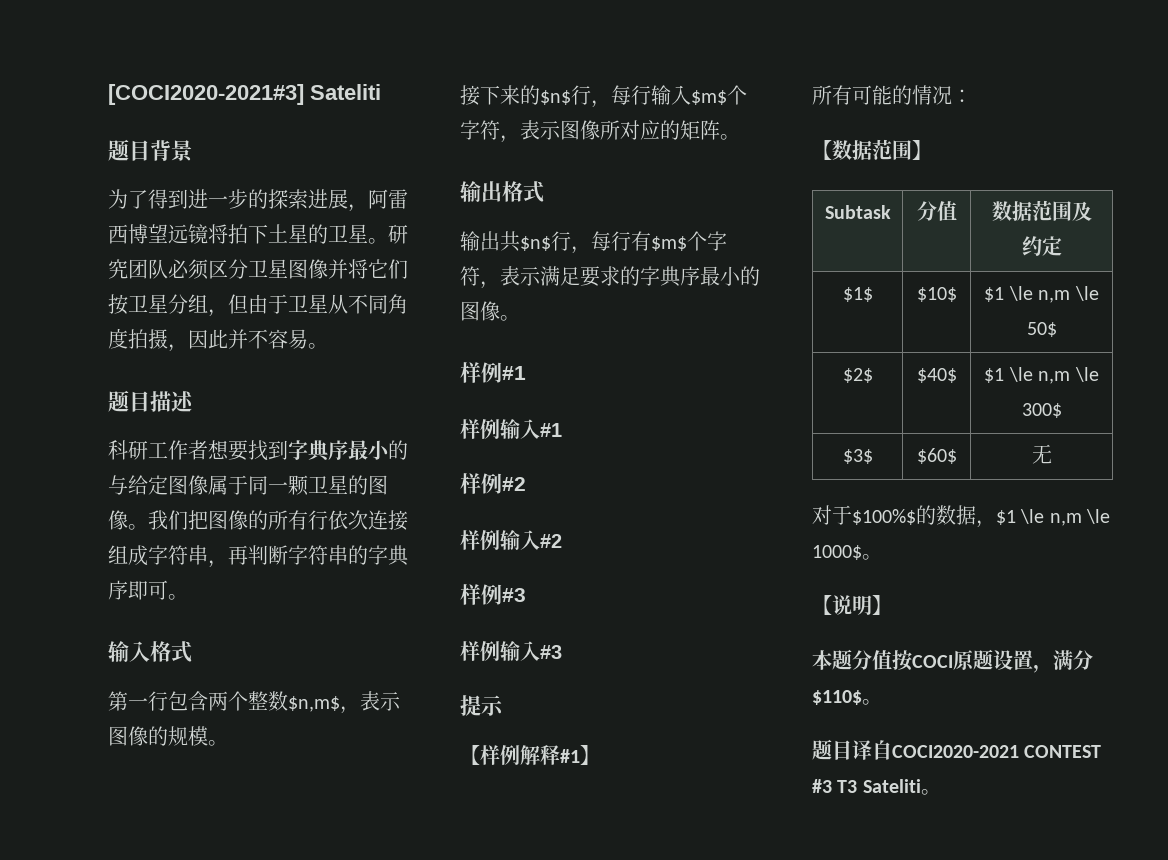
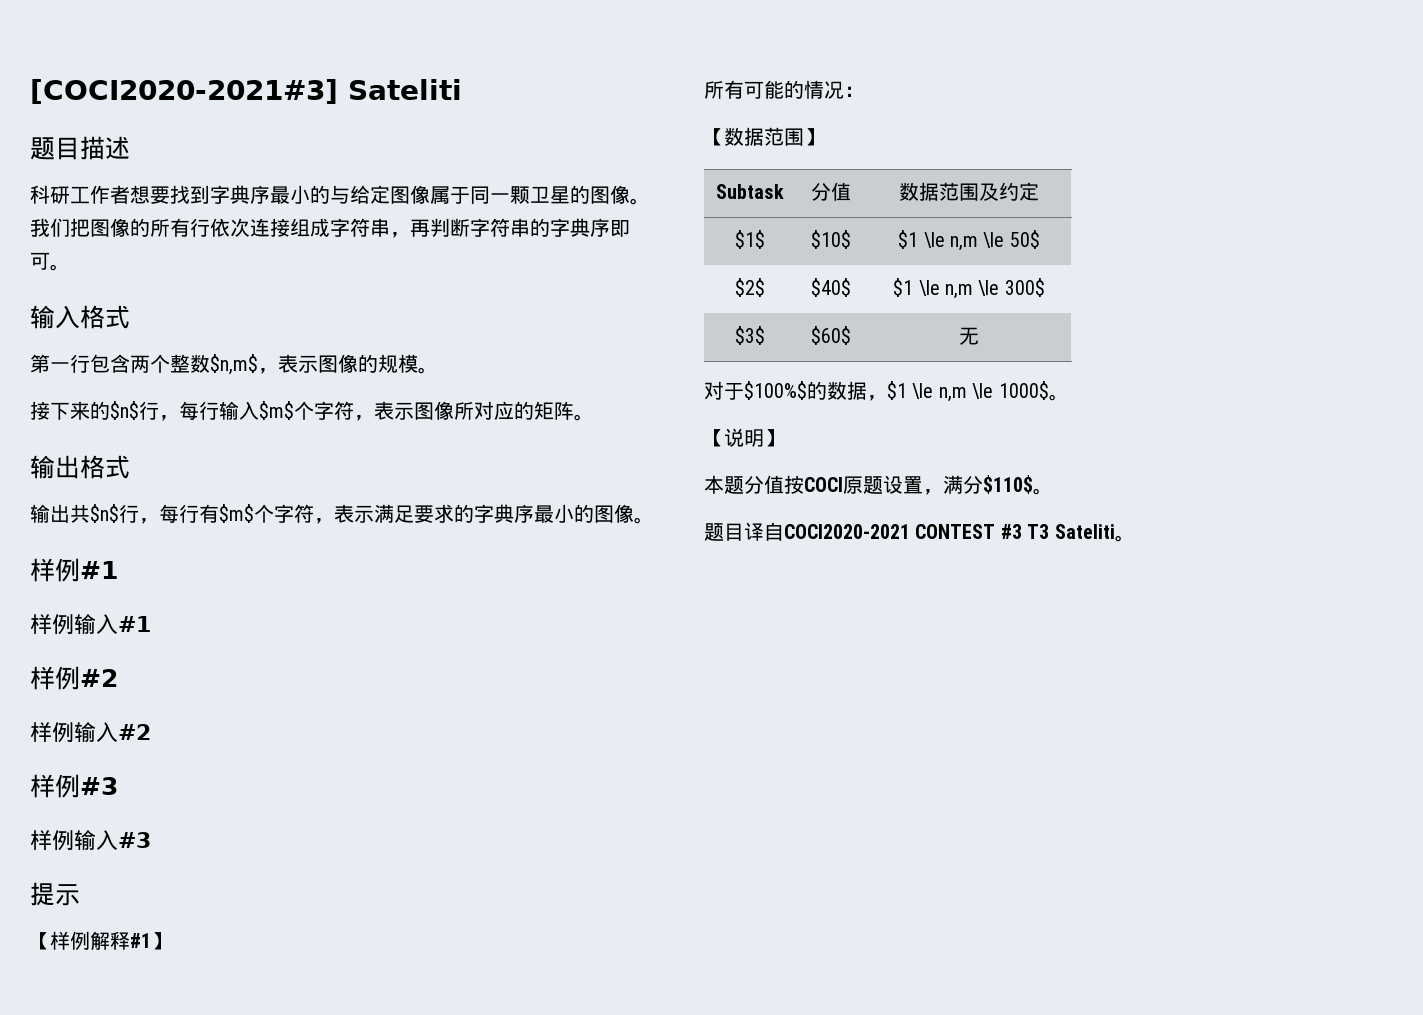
[108,139,193,162] [108,189,408,212] [108,224,408,244] [108,259,408,280] [108,294,408,317] [108,328,328,352] // 题目背景 // 为了得到进一步的探索进展，阿雷西博望远镜将拍下土星的卫星。研究团队必须区分卫星图像并将它们按卫星分组，但由于卫星从不同角度拍摄，因此并不容易。 -> (462, 89) none

